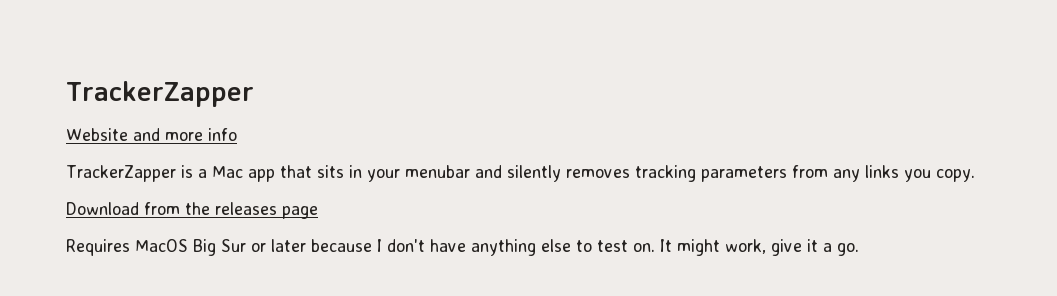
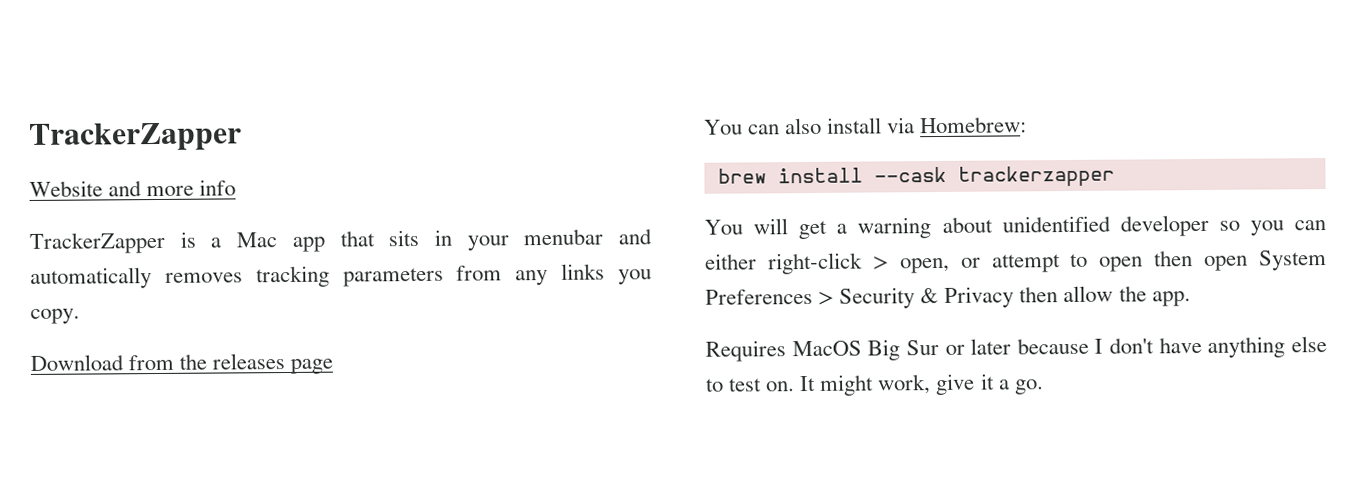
[506,165,561,182] silently -> [30,267,152,289] automatically
(318, 212) none -> [704,116,1028,135] [717,165,1115,187] [704,214,1326,240] [705,250,1327,275] [705,285,1191,309] // You can also install via Homebrew: // brew install --cask trackerzapper // You will get a warning about unidentified developer so you can either right-click > open, or attempt to open then open System Preferences > Security & Privacy then allow the app.

